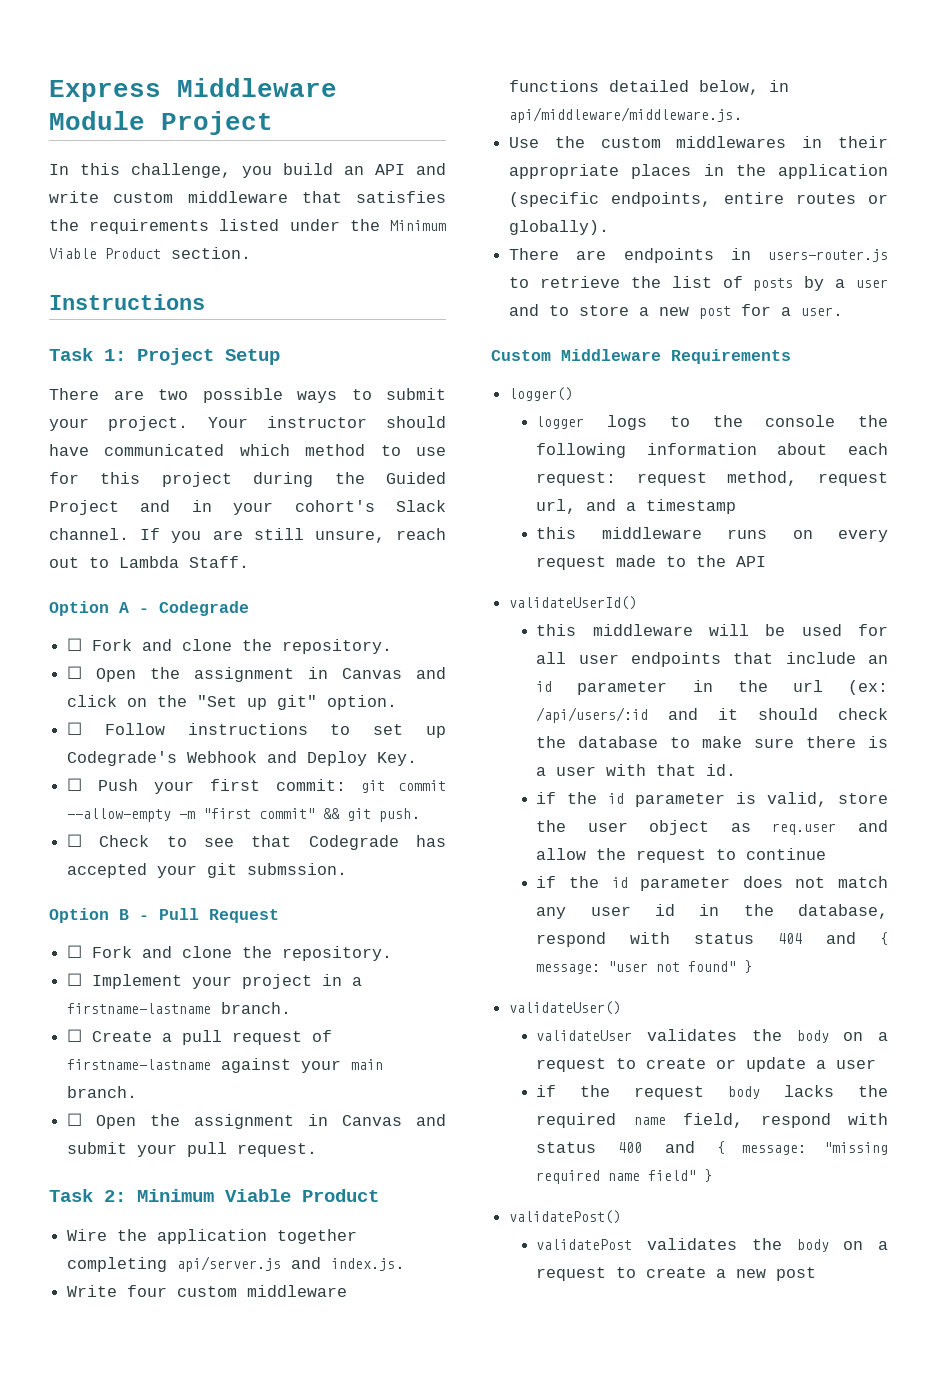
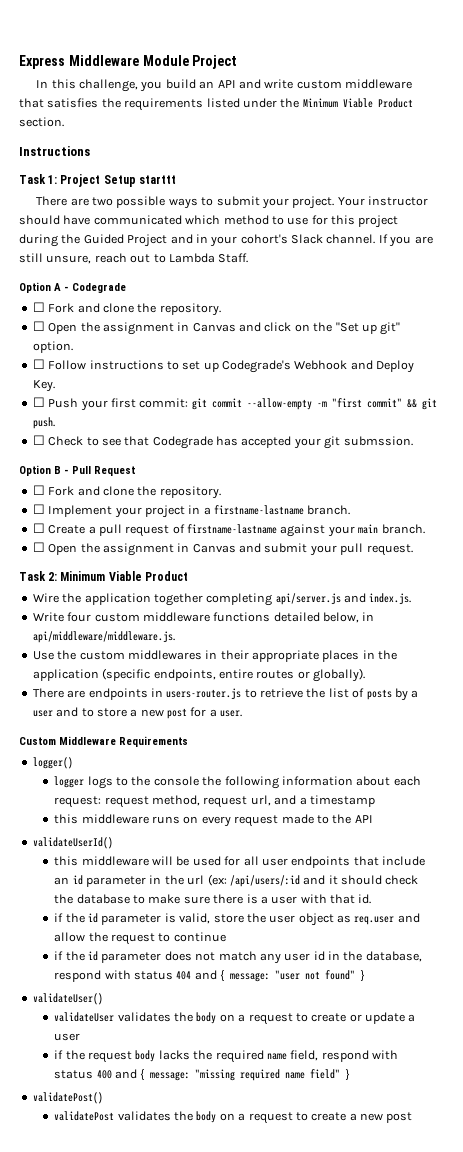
(280, 357) none -> [138,175,176,184] starttt

